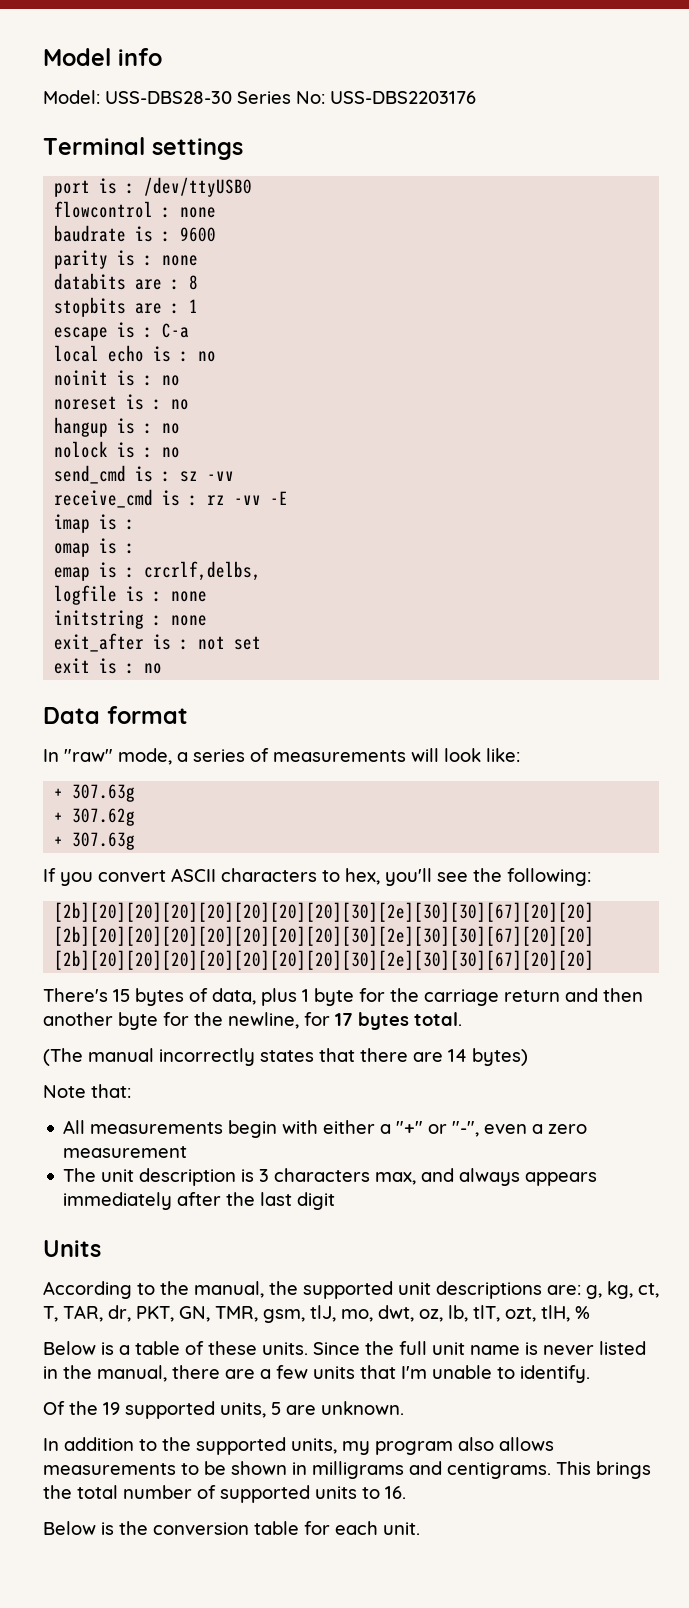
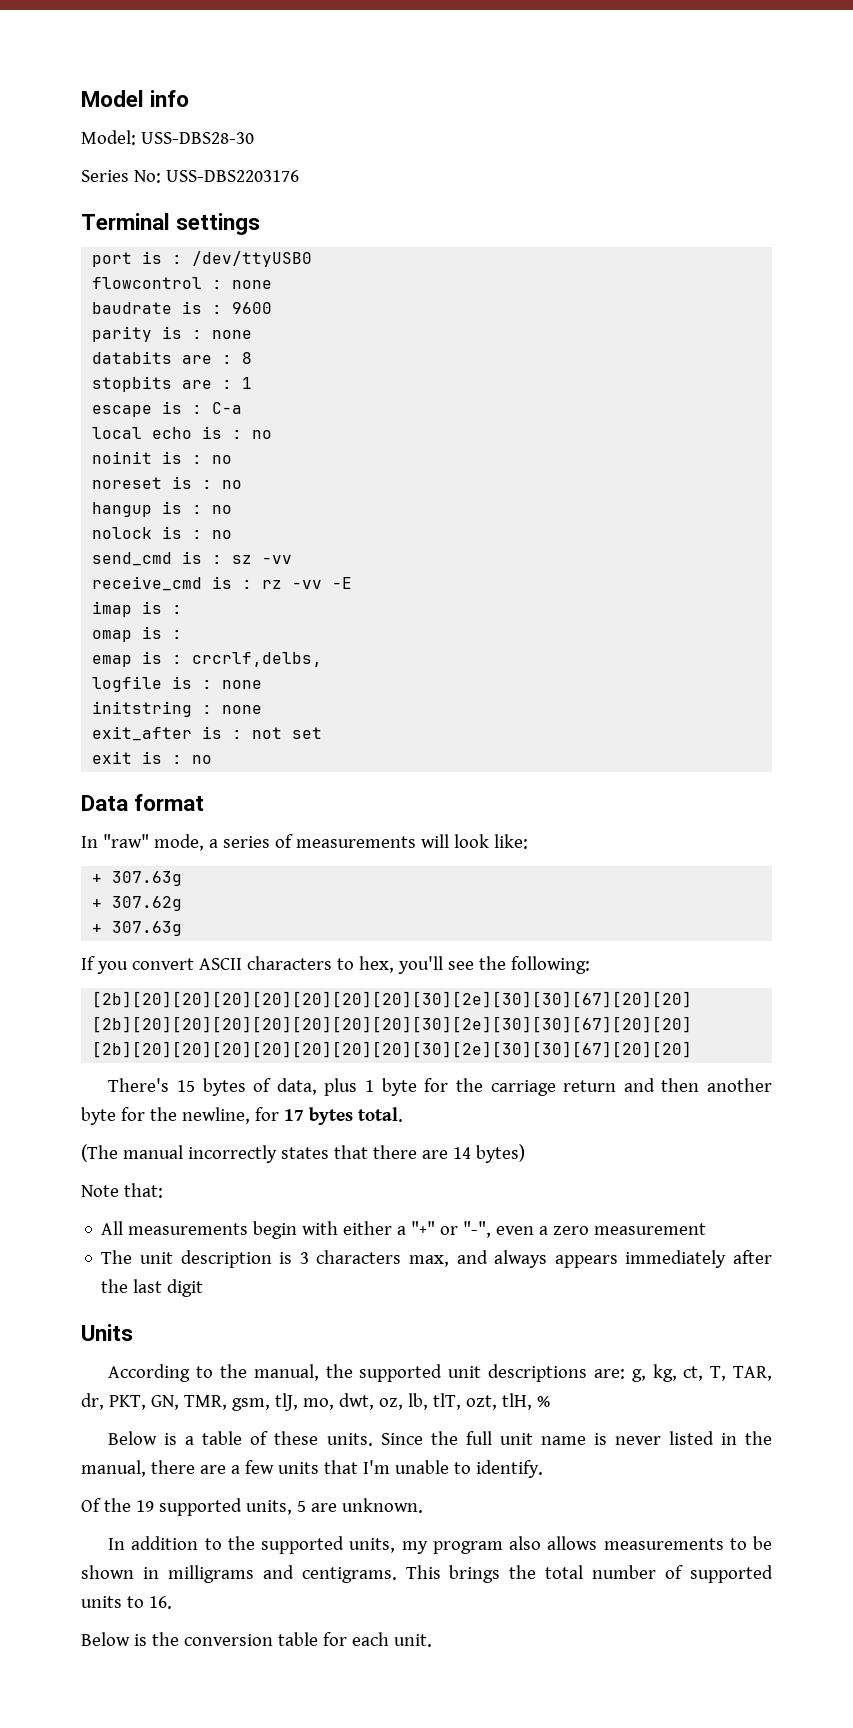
(232, 97) none -> (254, 138) //

